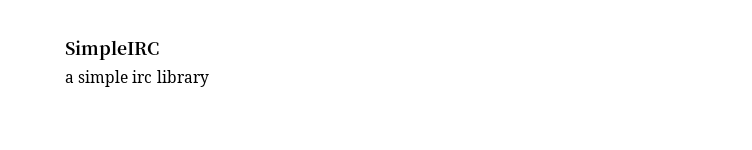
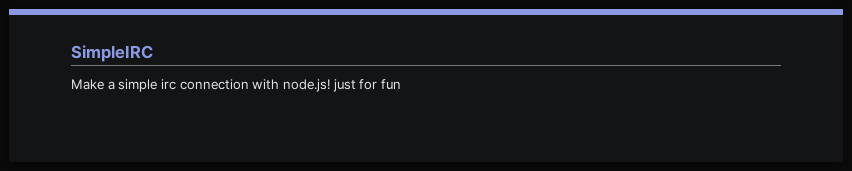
(159, 50) none -> [71,79,104,90] Make
[156,70,209,87] library -> [179,79,401,92] connection with node.js! just for fun

